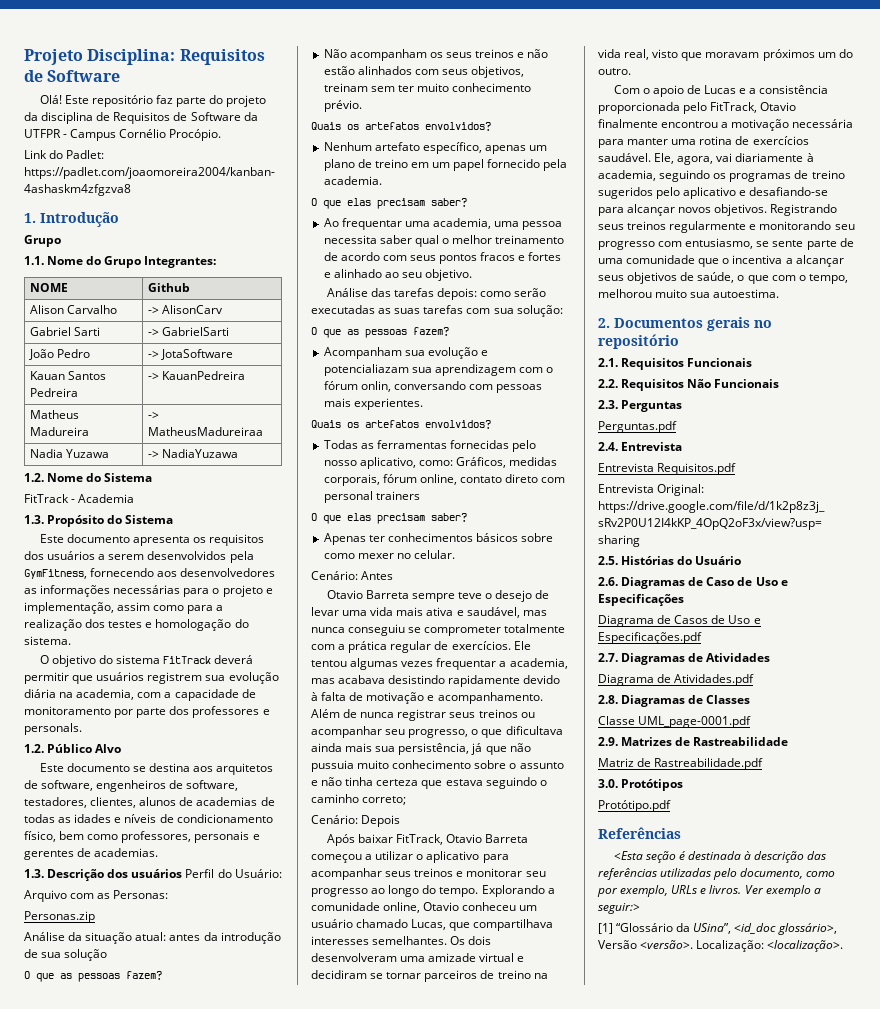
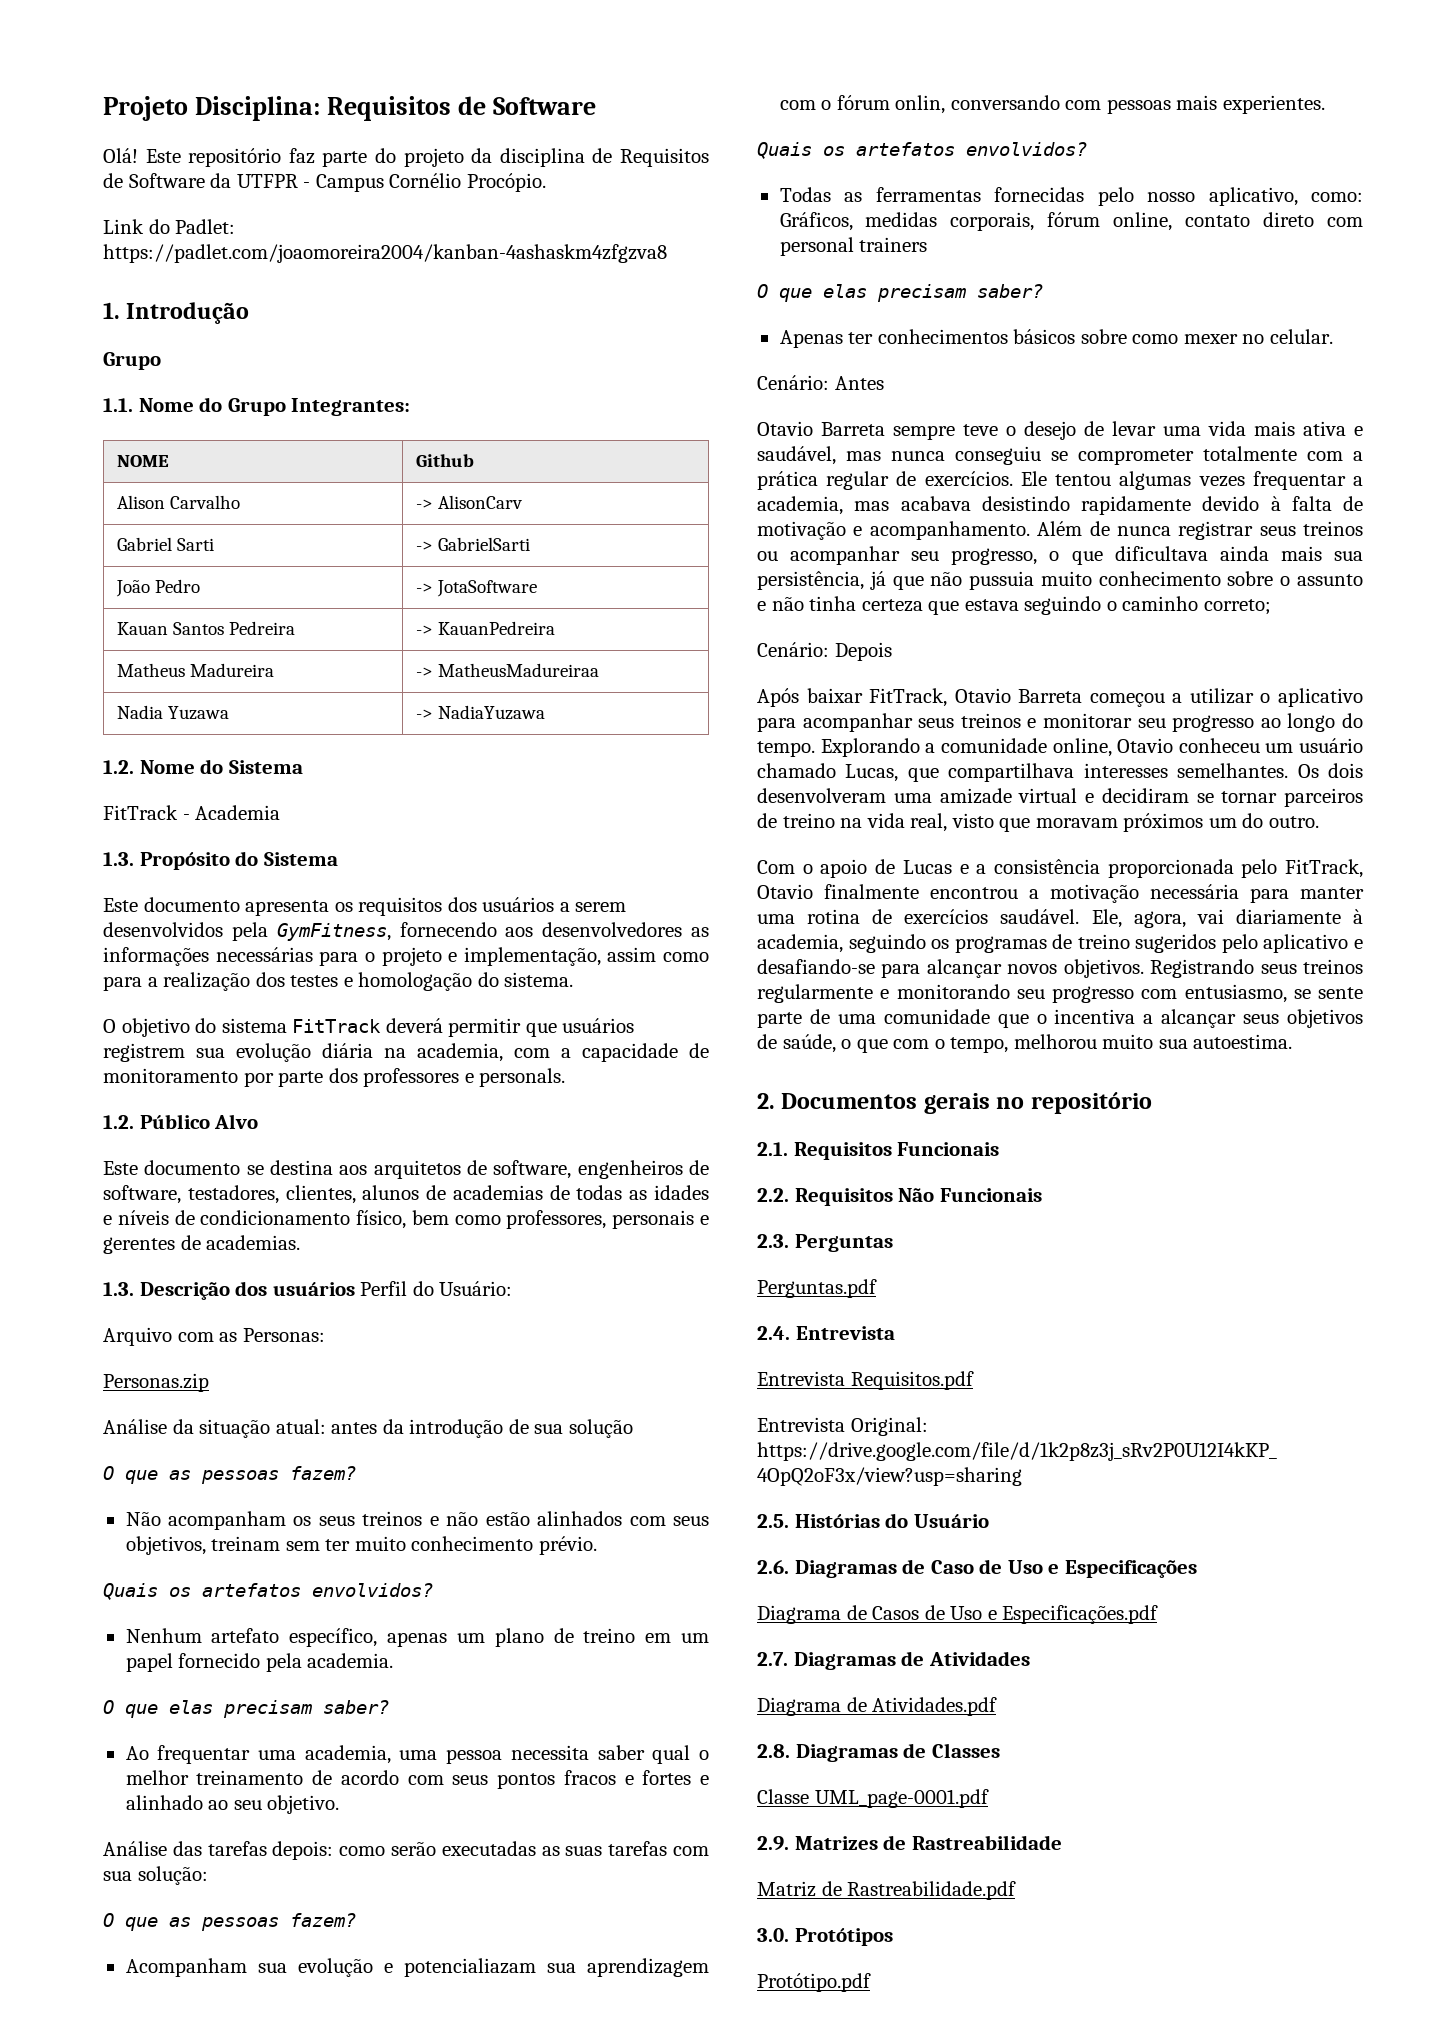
[598,827,681,839] [613,851,827,863] [598,868,836,880] [597,885,821,897] [598,903,640,914] [598,923,837,935] [598,940,844,952] // Referências // <Esta seção é destinada à descrição das referências utilizadas pelo documento, como por exemplo, URLs e livros. Ver exemplo a seguir:> // [1] “Glossário da USina”, <id_doc glossário>, Versão <versão>. Localização: <localização>. -> (871, 1982) none

